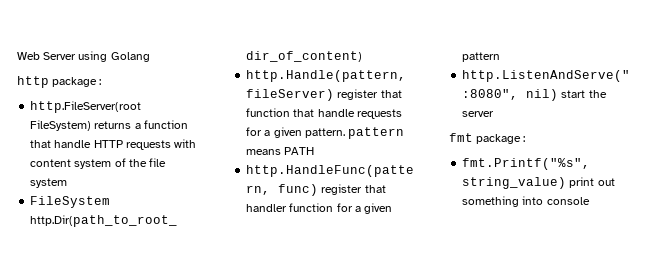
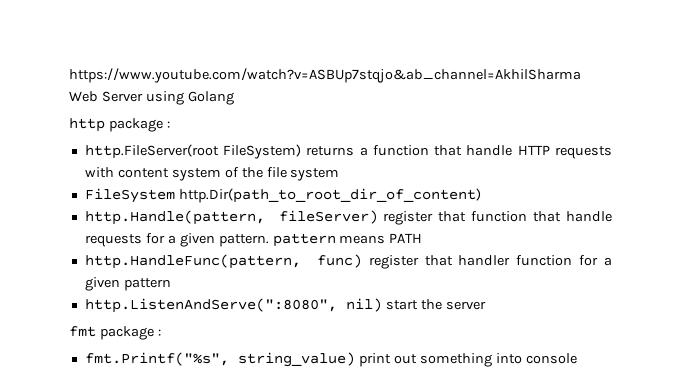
(17, 56) none -> [69,68,581,83] https://www.youtube.com/watch?v=ASBUp7stqjo&ab_channel=AkhilSharma

